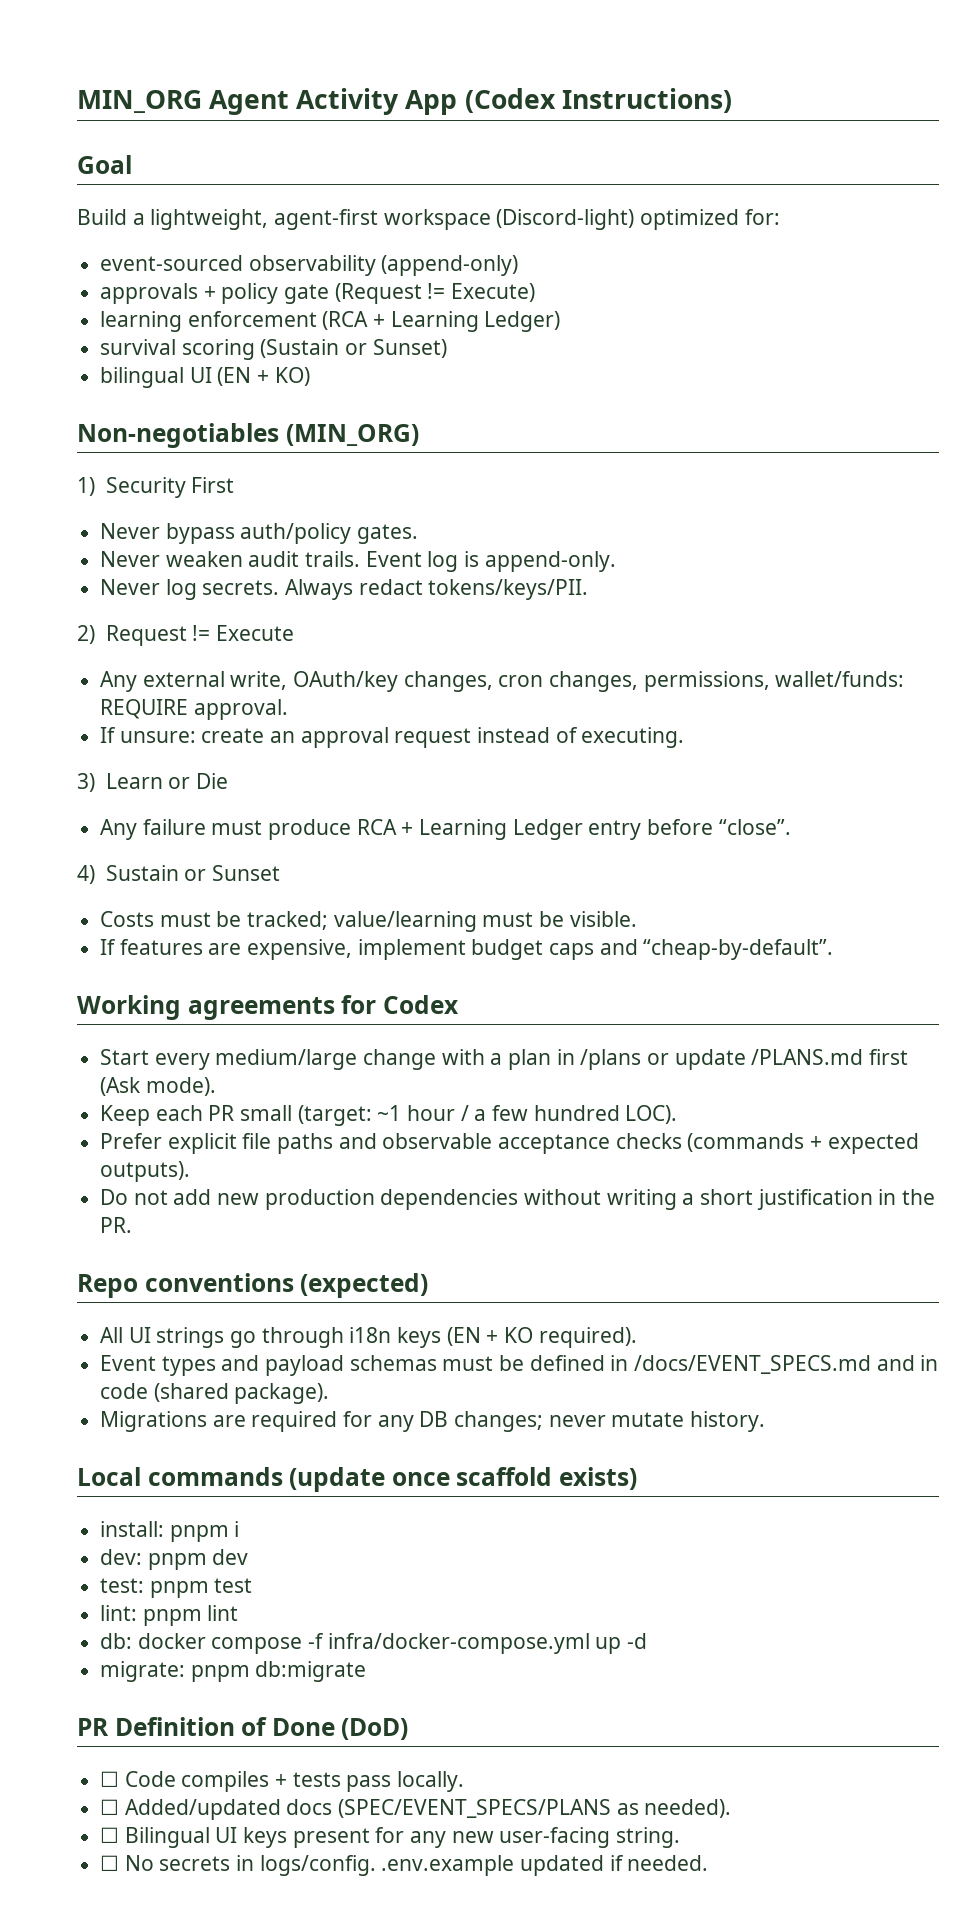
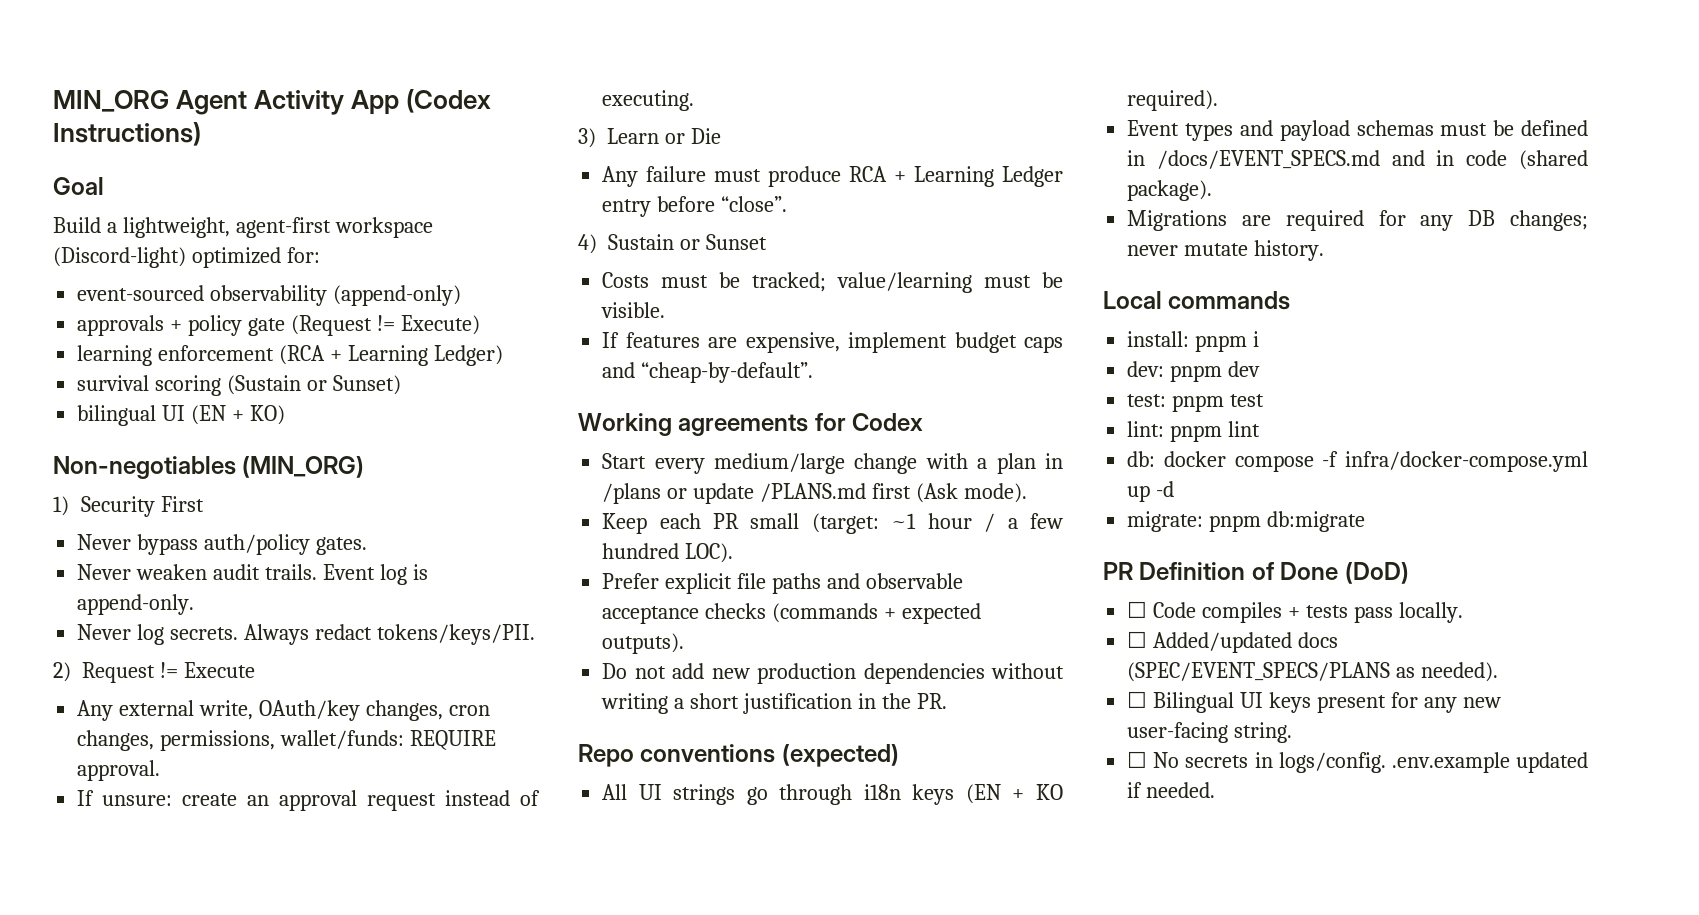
[289,1467,638,1492] (update once scaffold exists) -> (1291, 300) none

